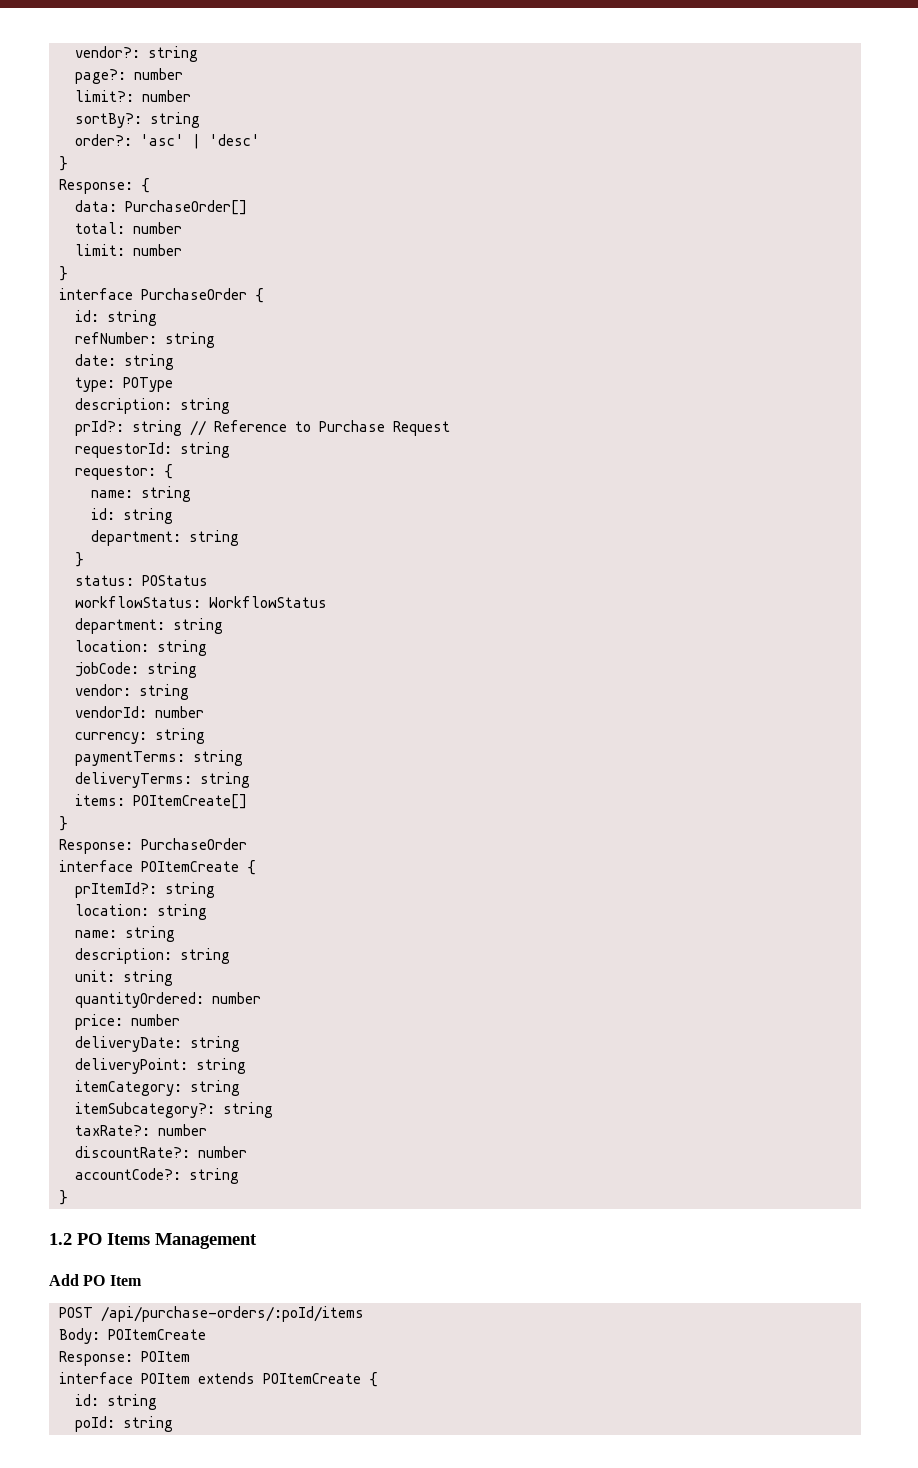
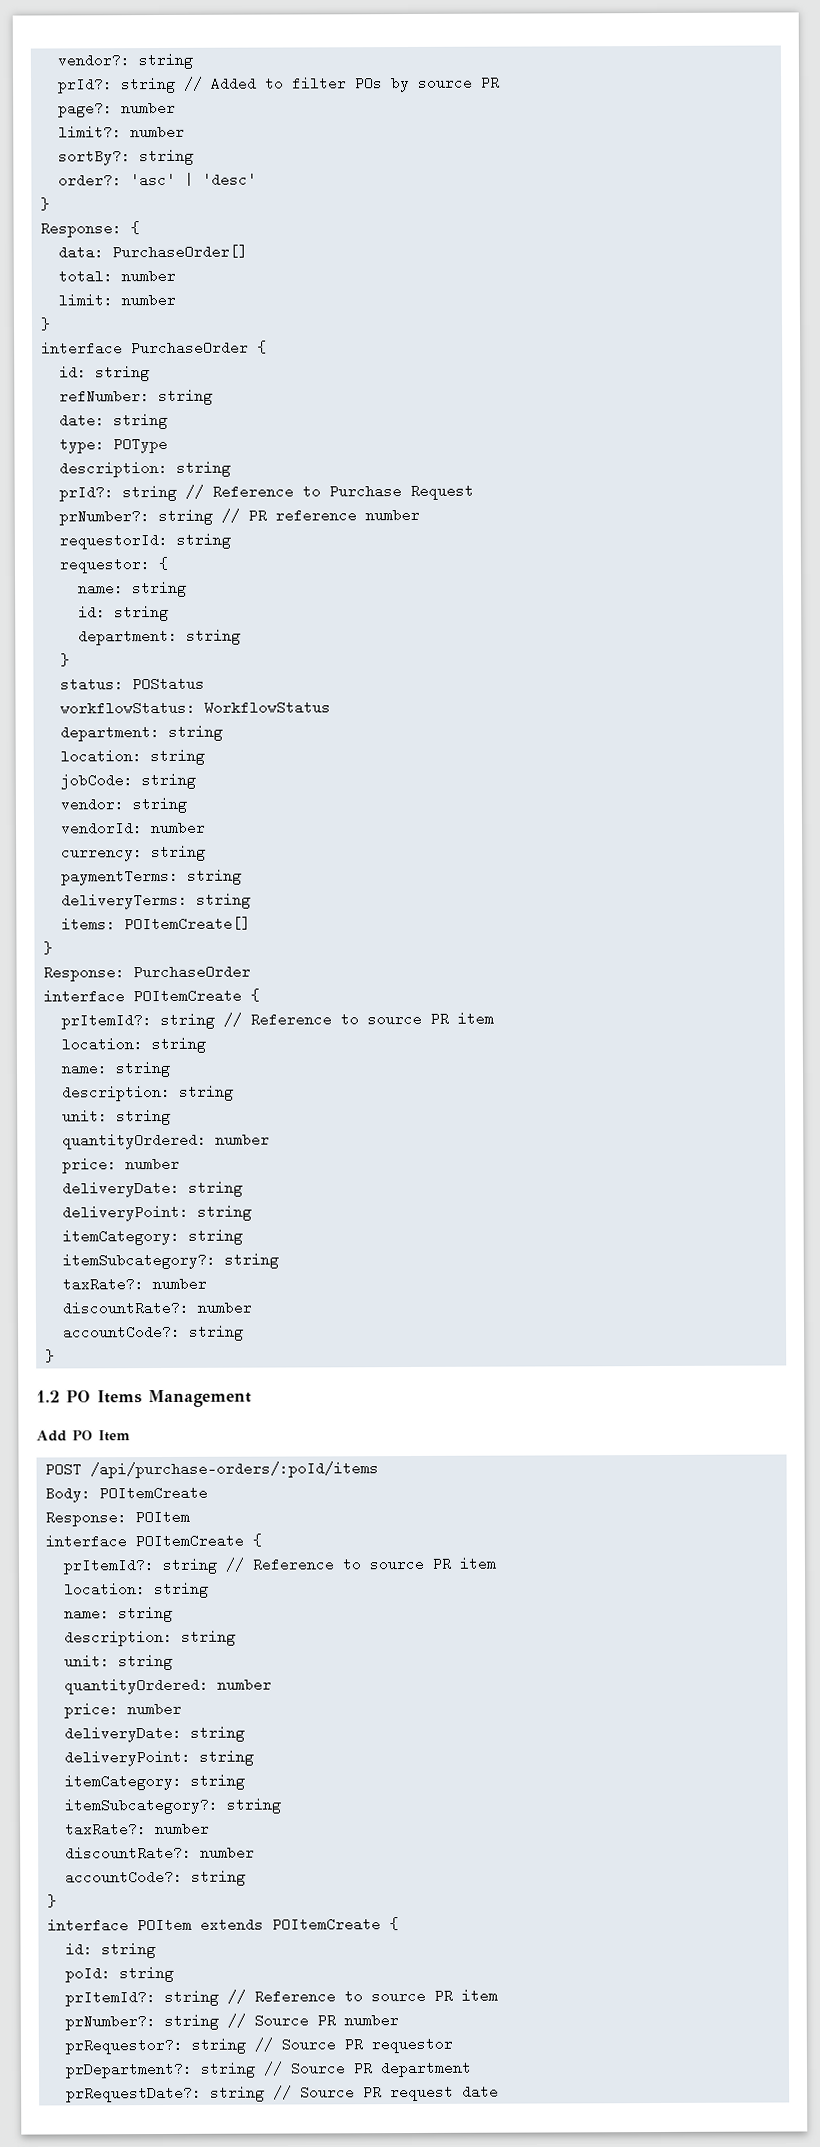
(198, 54) none -> [56,75,500,94] // prId?: string // Added to filter POs by source PR
(450, 428) none -> [58,507,420,526] // prNumber?: string // PR reference number
(215, 890) none -> [222,1011,494,1027] // Reference to source PR item
(190, 1356) none -> [44,1533,262,1549] [62,1556,496,1575] [63,1582,209,1599] [63,1606,173,1623] [63,1629,236,1647] [63,1654,173,1671] [63,1677,272,1695] [63,1701,182,1719] [63,1725,245,1743] [63,1749,254,1767] [63,1773,245,1791] [63,1797,281,1815] [64,1821,210,1837] [64,1845,255,1861] [64,1869,246,1886] [46,1894,57,1908] // interface POItemCreate { // prItemId?: string // Reference to source PR item // location: string // name: string // description: string // unit: string // quantityOrdered: number // price: number // deliveryDate: string // deliveryPoint: string // itemCategory: string // itemSubcategory?: string // taxRate?: number // discountRate?: number // accountCode?: string // }
(173, 1424) none -> [64,1988,498,2007] [64,2013,399,2031] [64,2036,453,2055] [64,2060,472,2079] [65,2084,499,2103] // prItemId?: string // Reference to source PR item // prNumber?: string // Source PR number // prRequestor?: string // Source PR requestor // prDepartment?: string // Source PR department // prRequestDate?: string // Source PR request date

